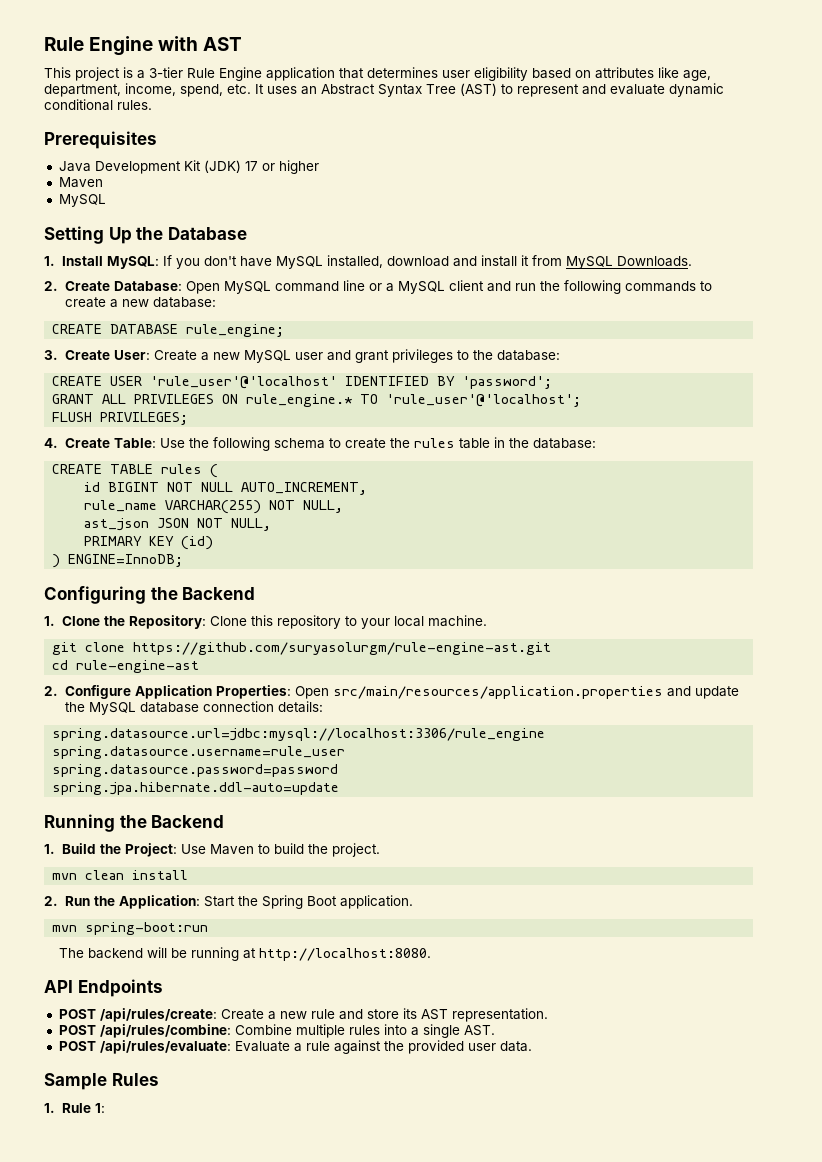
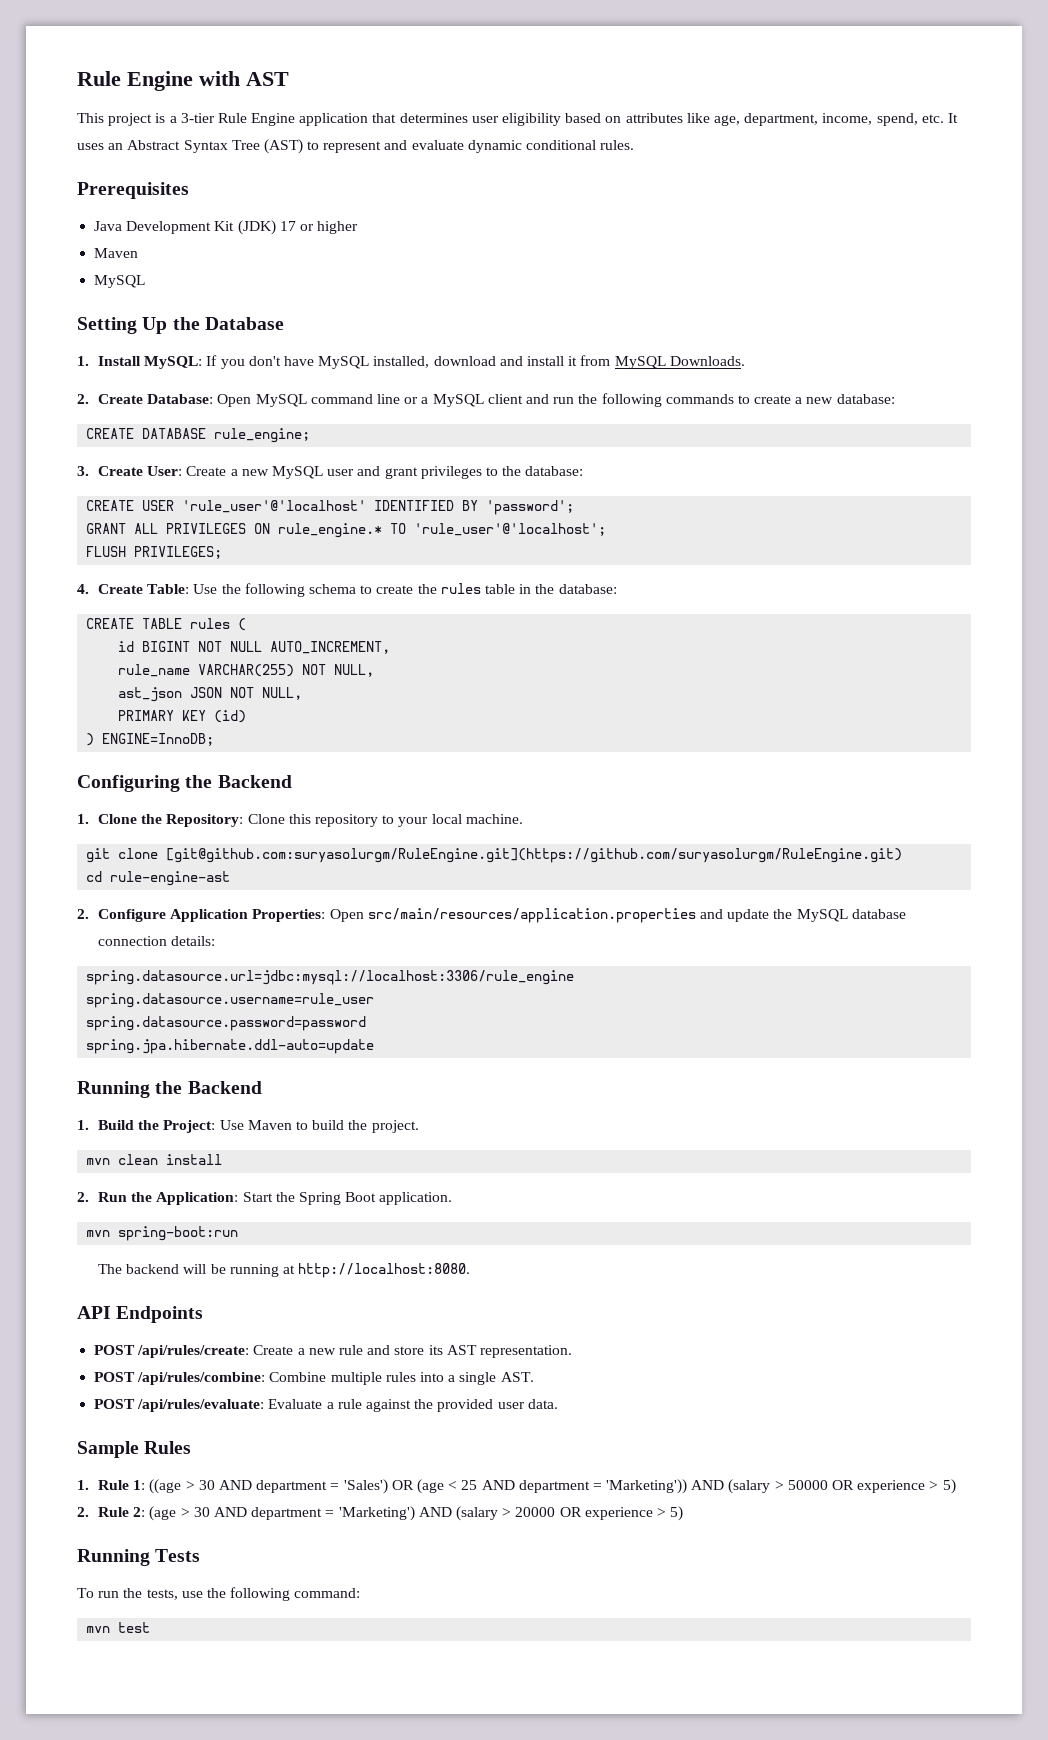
[133,642,552,655] https://github.com/suryasolurgm/rule-engine-ast.git -> [166,848,903,863] [git@github.com:suryasolurgm/RuleEngine.git](https://github.com/suryasolurgm/RuleEngine.git)
(105, 1108) none -> [149,1479,956,1494] [77,1506,684,1521] [77,1549,201,1566] [77,1587,361,1601] [86,1622,151,1633] ((age > 30 AND department = 'Sales') OR (age < 25 AND department = 'Marketing')) AND (salary > 50000 OR experience > 5) // 2. Rule 2: (age > 30 AND department = 'Marketing') AND (salary > 20000 OR experience > 5) // Running Tests // To run the tests, use the following command: // mvn test

